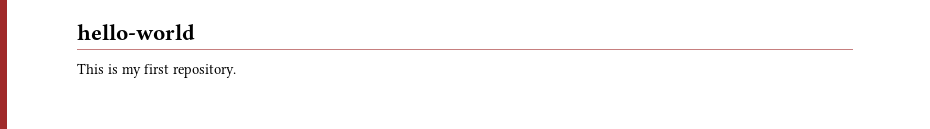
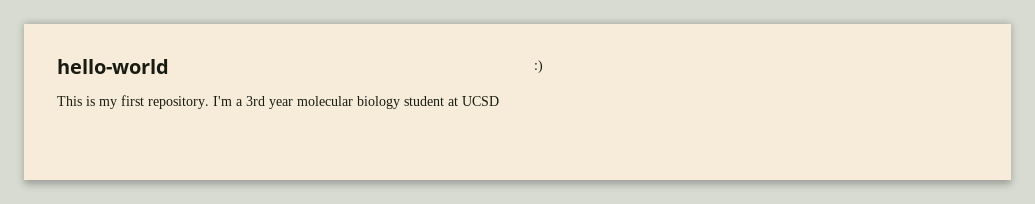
(236, 71) none -> [213,96,499,109] [534,60,543,73] I'm a 3rd year molecular biology student at UCSD :)

